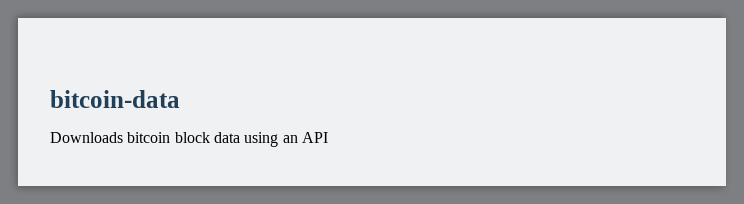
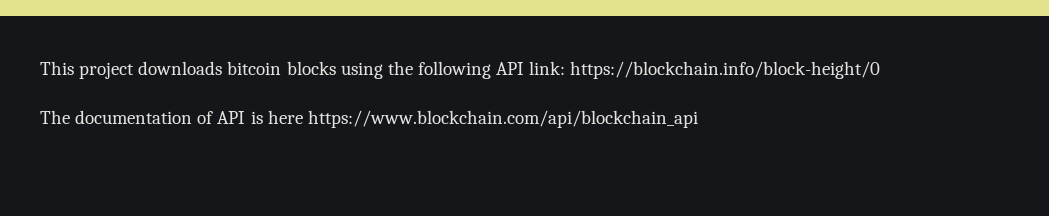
[50,90,180,108] [50,132,328,147] bitcoin-data // Downloads bitcoin block data using an API -> [40,61,881,79] [40,110,698,128] This project downloads bitcoin blocks using the following API link: https://blockchain.info/block-height/0 // The documentation of API is here https://www.blockchain.com/api/blockchain_api

